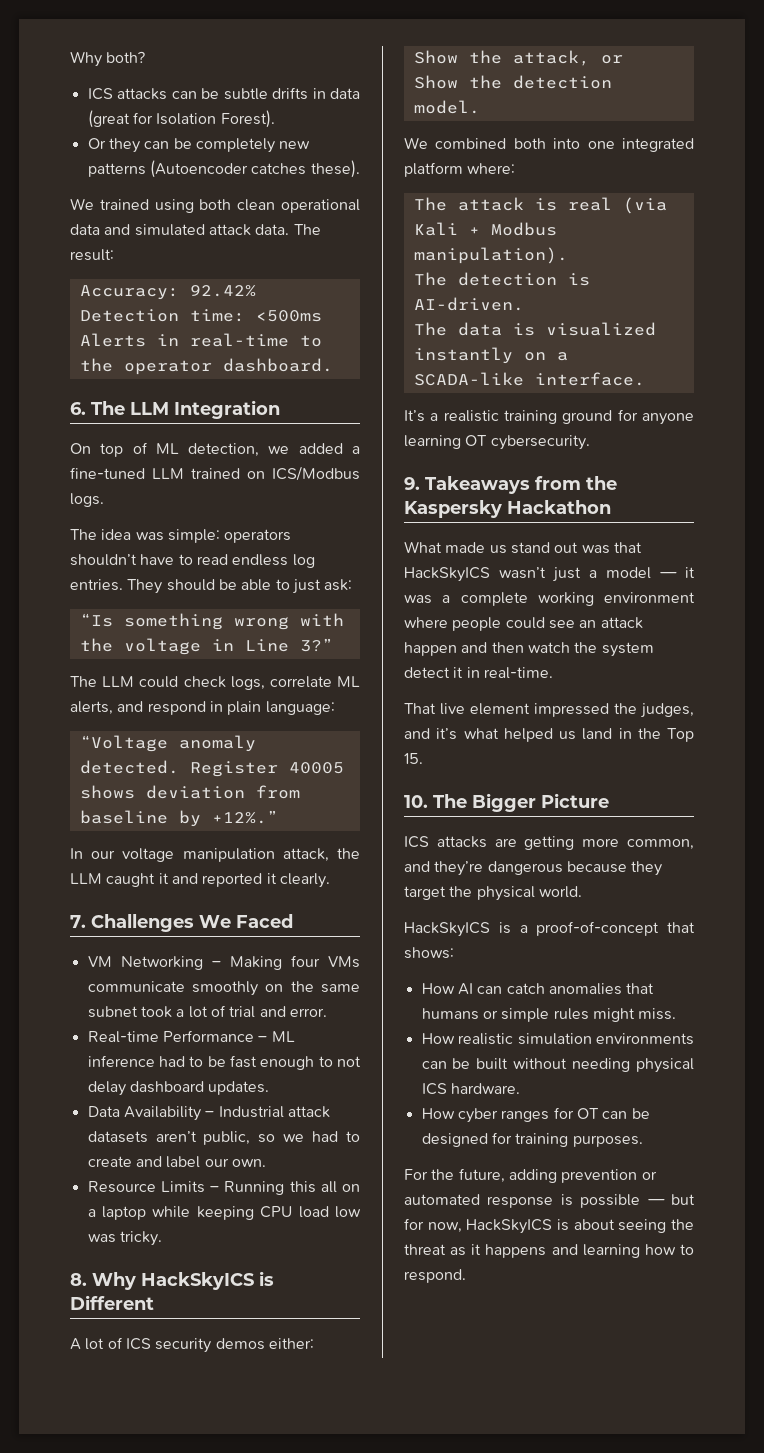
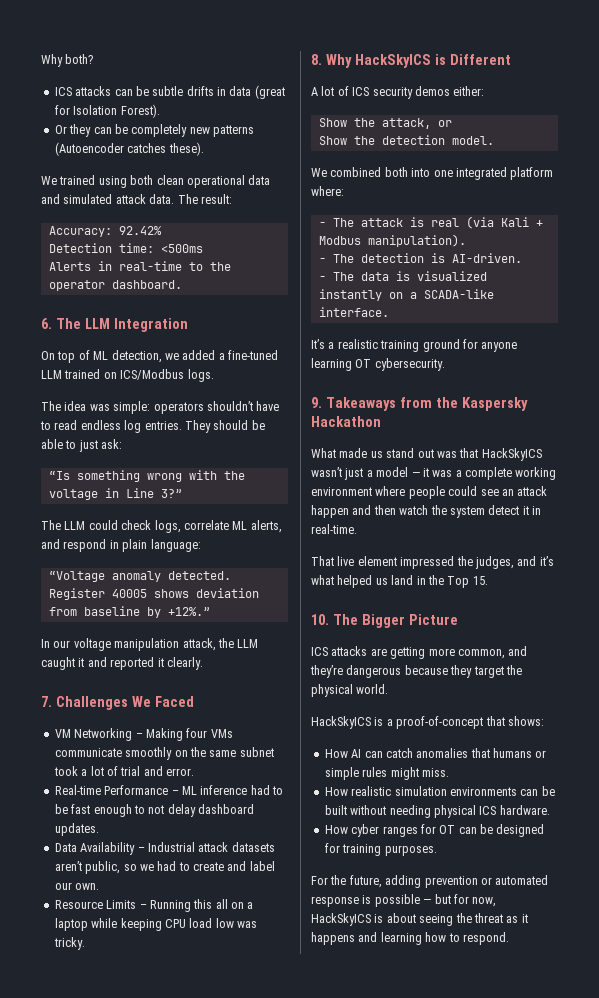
(516, 168) none -> [318,222,326,227] -
(568, 255) none -> [318,258,326,263] -
(524, 304) none -> [318,276,326,281] -

